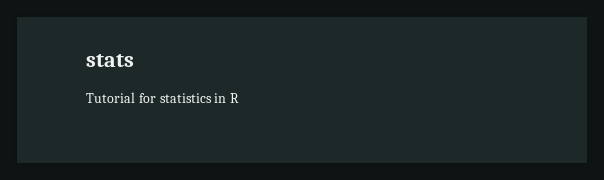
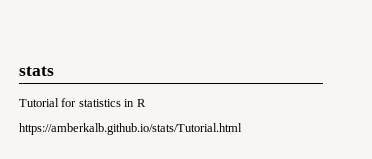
(240, 98) none -> [19,123,242,135] // https://amberkalb.github.io/stats/Tutorial.html

